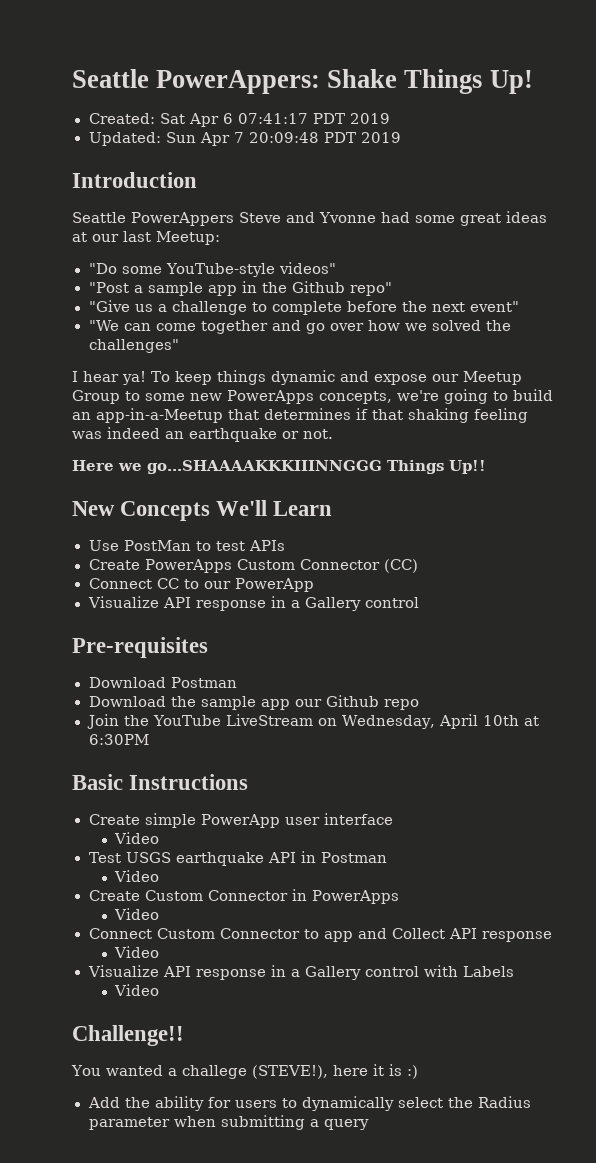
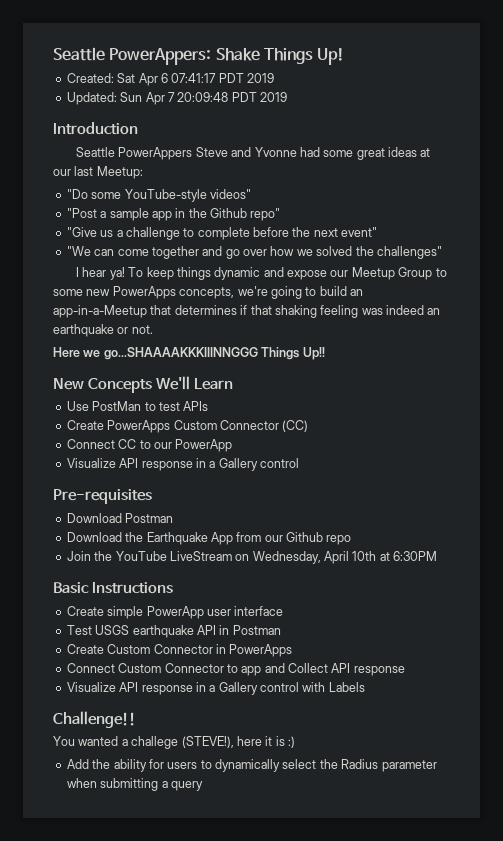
[200,696,290,710] sample app -> [146,532,262,545] Earthquake App from
[114,832,160,844] // Video -> (284, 611) none
[114,870,160,882] // Video -> (281, 630) none
[114,908,160,920] // Video -> (293, 650) none
[114,946,160,958] // Video -> (405, 671) none
[114,984,160,996] // Video -> (365, 687) none

